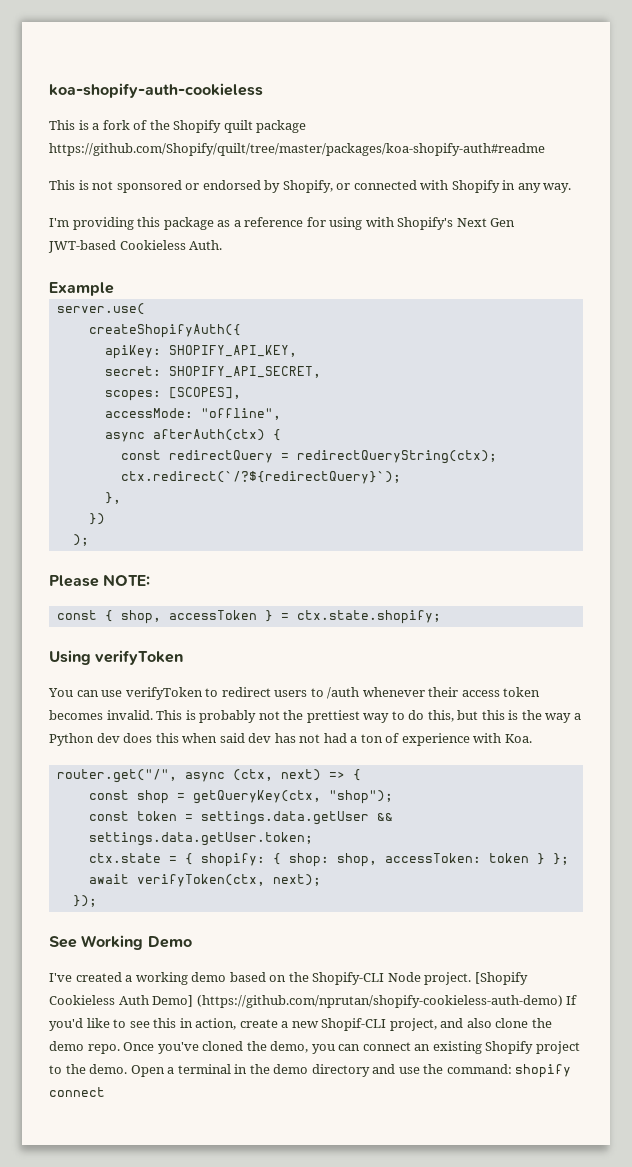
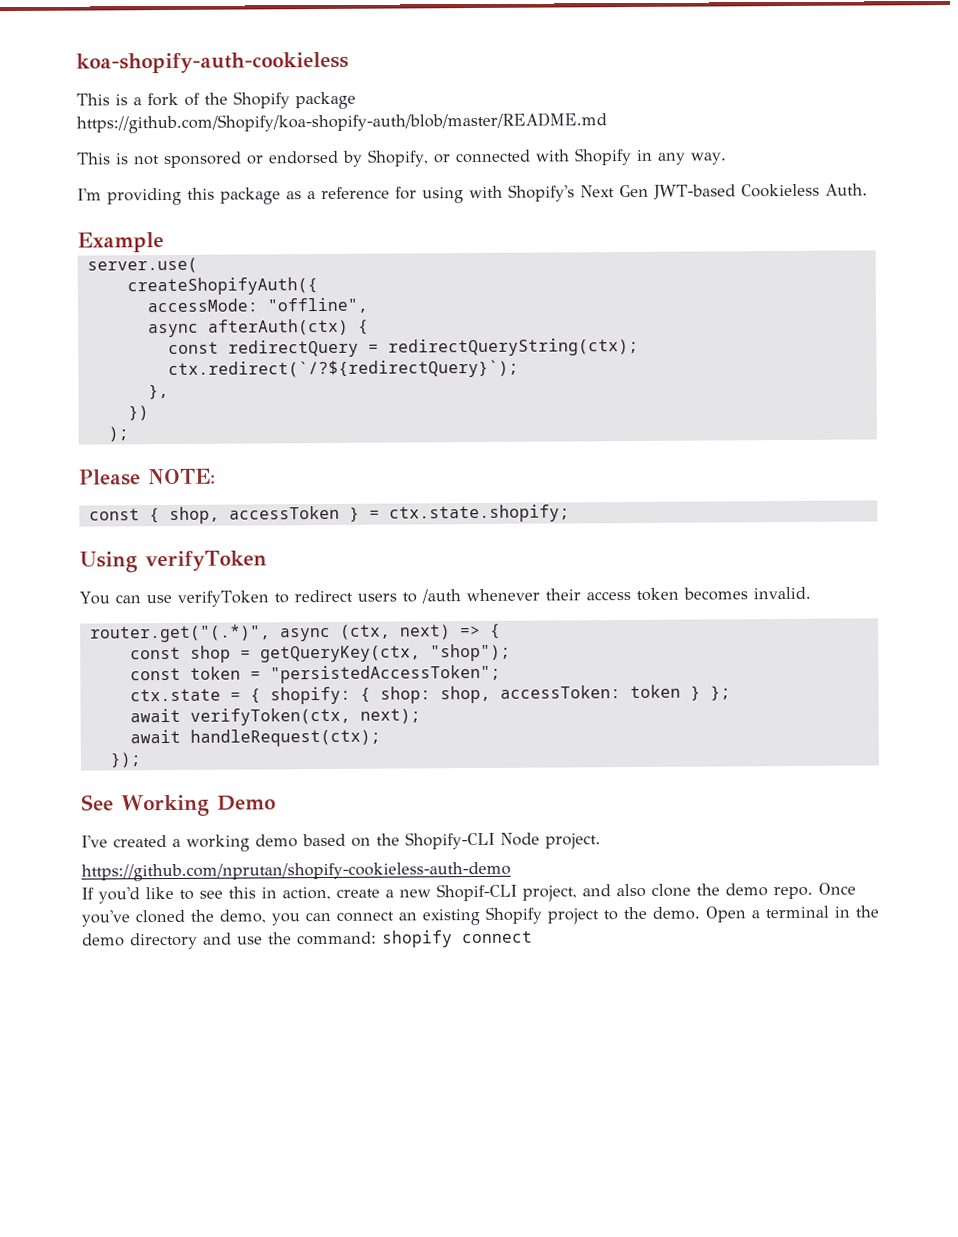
[223,120,307,133] [49,143,545,156] quilt package https://github.com/Shopify/quilt/tree/master/packages/koa-shopify-auth#readme -> [295,91,356,110] [76,112,607,134] package https://github.com/Shopify/koa-shopify-auth/blob/master/README.md
[104,345,297,359] [104,366,321,378] [104,387,241,401] // apiKey: SHOPIFY_API_KEY, // secret: SHOPIFY_API_SECRET, // scopes: [SCOPES], -> (318, 286) none
[156,710,581,723] [49,733,532,746] [56,769,177,783] This is probably not the prettiest way to do this, but this is the way a Python dev does this when said dev has not had a ton of experience with Koa. // router.get("/", -> [89,624,271,643] // router.get("(.*)",
[200,811,393,825] [88,832,313,846] settings.data.getUser && settings.data.getUser.token; -> [269,664,501,684] "persistedAccessToken";
(321, 880) none -> [129,728,381,747] // await handleRequest(ctx);
[474,972,528,985] [49,995,563,1008] [Shopify Cookieless Auth Demo] (https://github.com/nprutan/shopify-cookieless-auth-demo) -> [81,861,511,882] // https://github.com/nprutan/shopify-cookieless-auth-demo //

